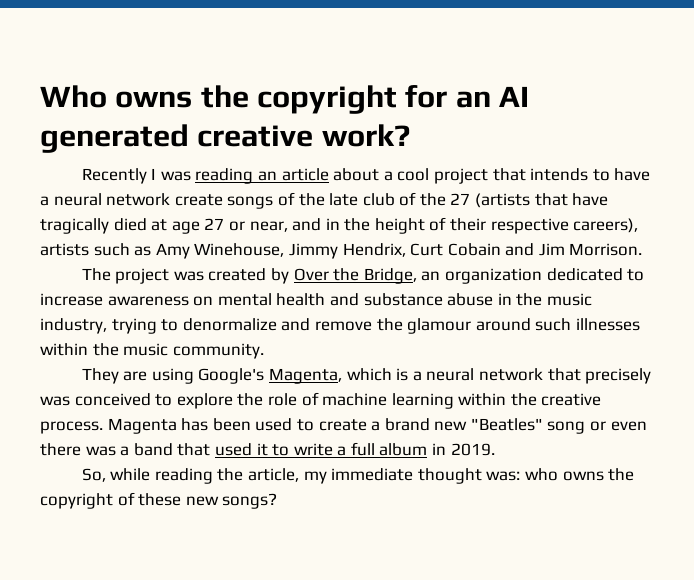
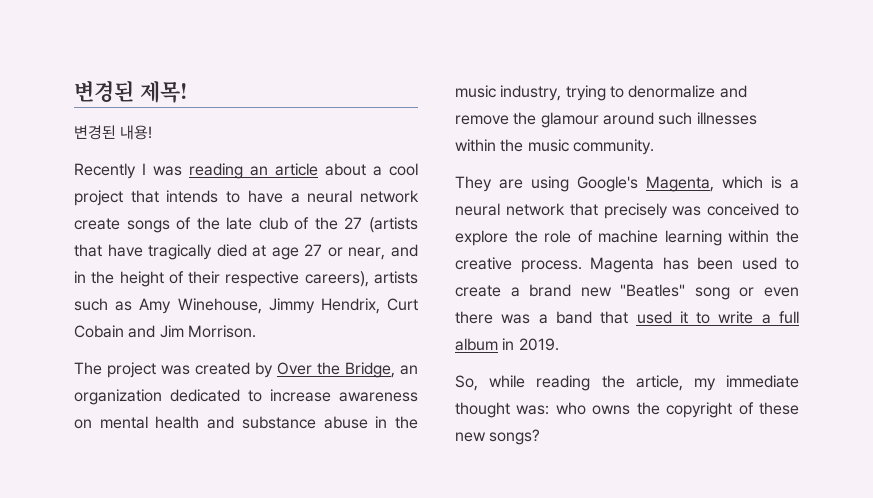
[40,85,530,114] [40,124,410,153] Who owns the copyright for an AI generated creative work? -> [74,80,187,103] [74,125,153,140] 변경된 제목! // 변경된 내용!

